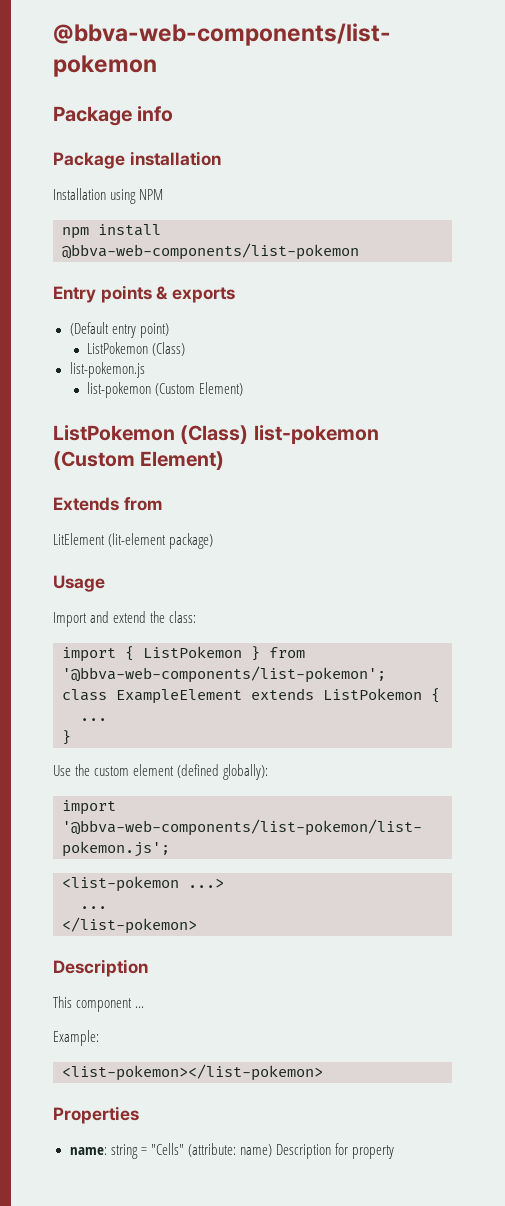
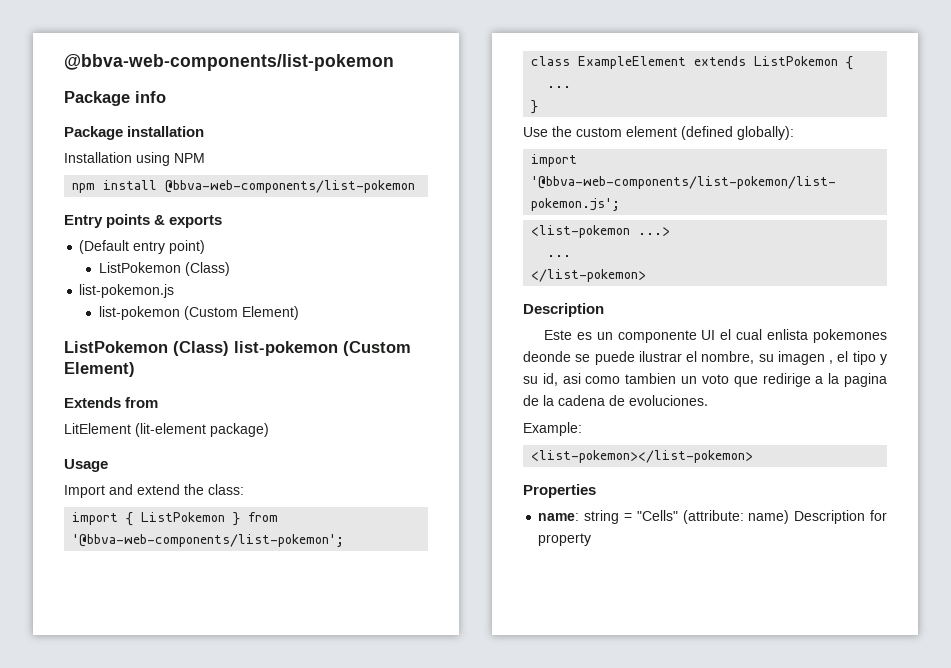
[53,996,145,1012] This component ... -> [543,329,887,343] [523,351,887,365] [523,373,887,387] [523,395,708,406] Este es un componente UI el cual enlista pokemones deonde se puede ilustrar el nombre, su imagen , el tipo y su id, asi como tambien un voto que redirige a la pagina de la cadena de evoluciones.

